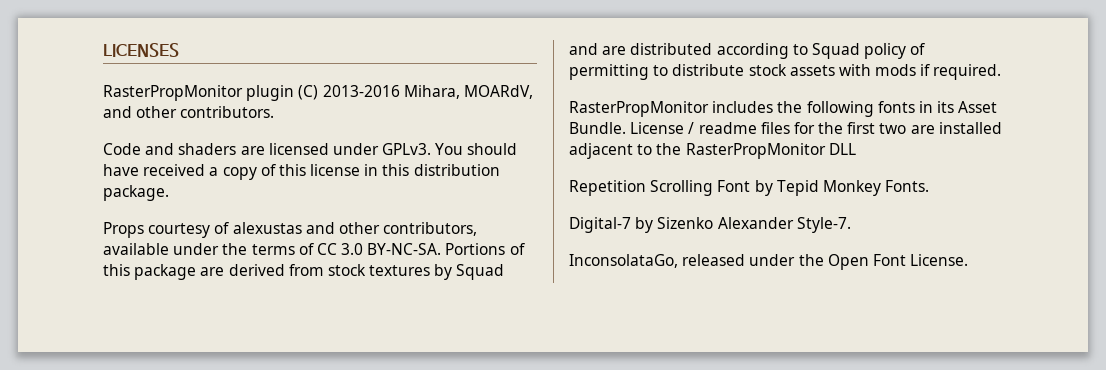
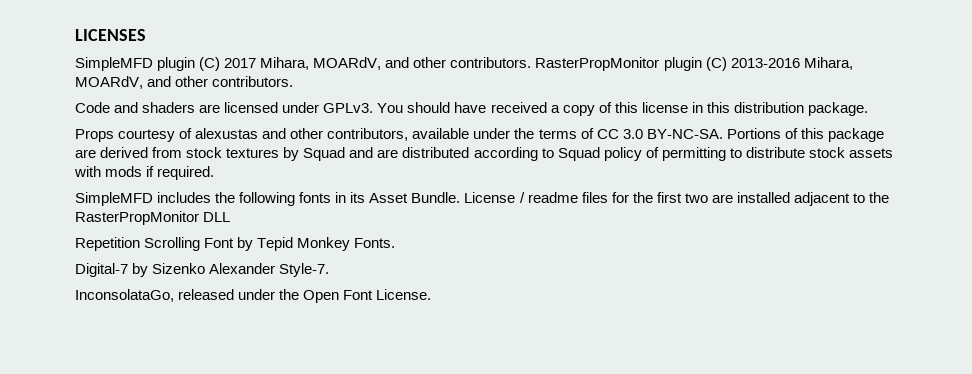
(179, 50) none -> [75,57,532,71] SimpleMFD plugin (C) 2017 Mihara, MOARdV, and other contributors.
[569,101,709,117] RasterPropMonitor -> [75,192,153,206] SimpleMFD

